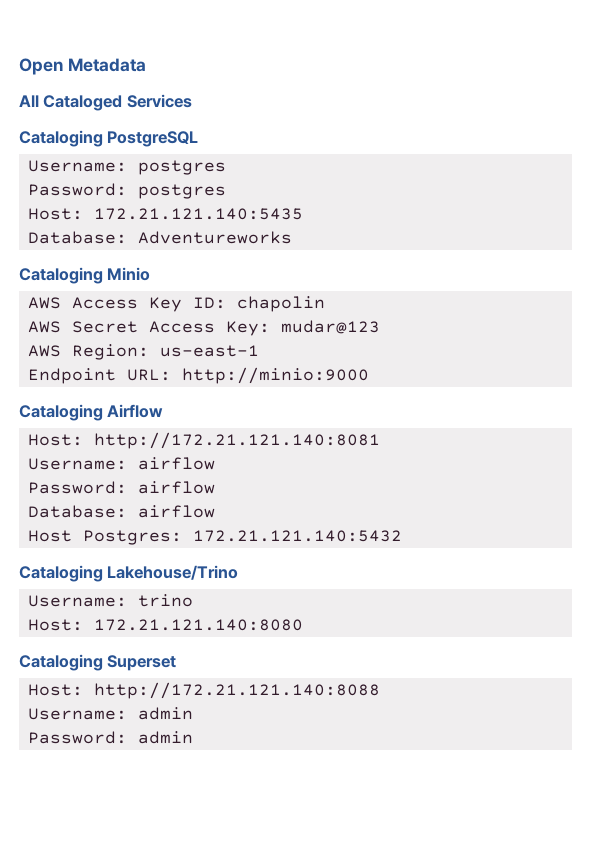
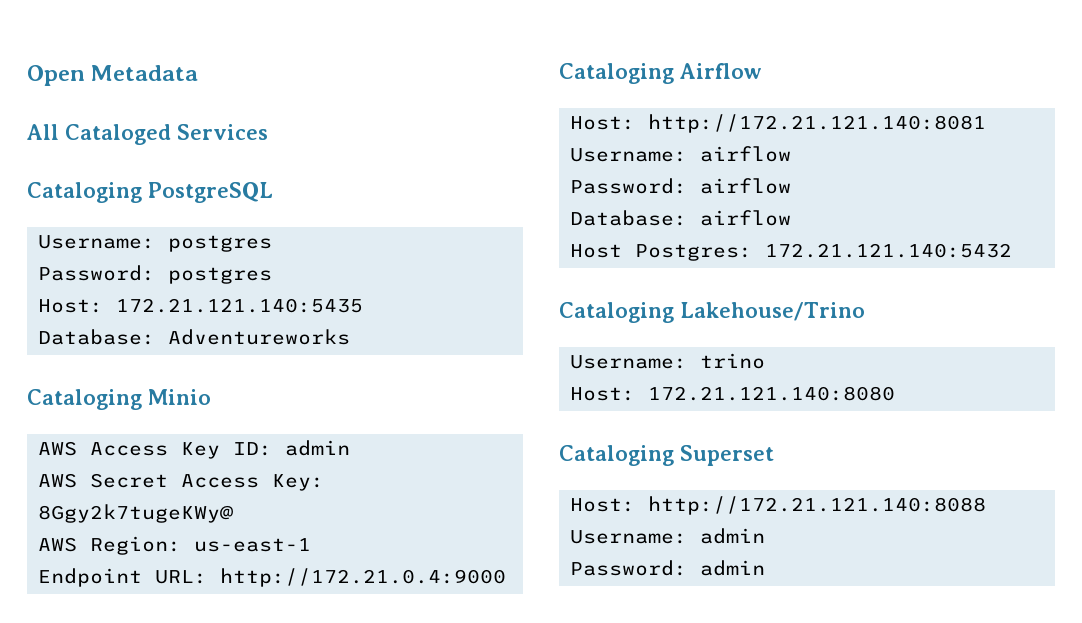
[237,296,325,312] chapolin -> [285,440,351,456] admin
[281,320,380,334] mudar@123 -> [38,504,234,523] 8Ggy2k7tugeKWy@
[182,367,369,384] http://minio:9000 -> [220,568,507,587] http://172.21.0.4:9000

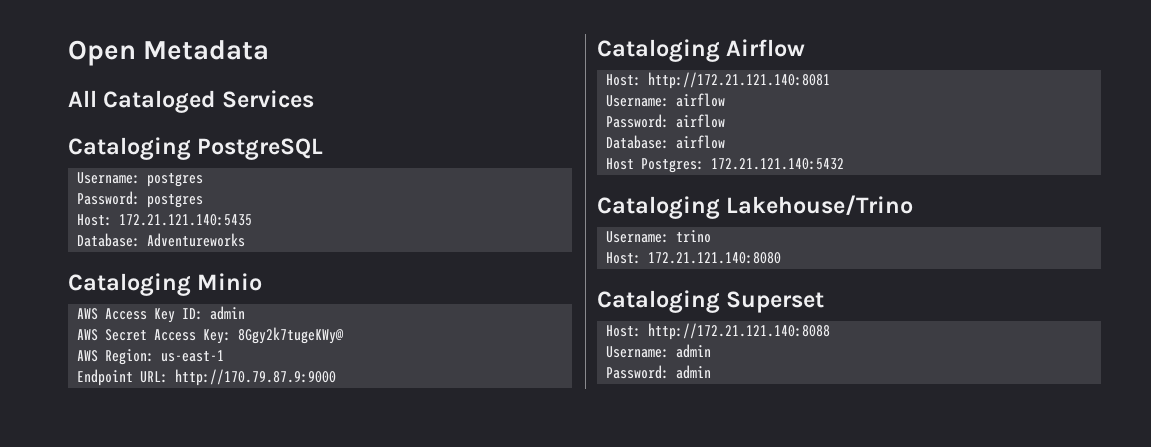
[220,568,507,587] http://172.21.0.4:9000 -> [175,369,337,386] http://170.79.87.9:9000

